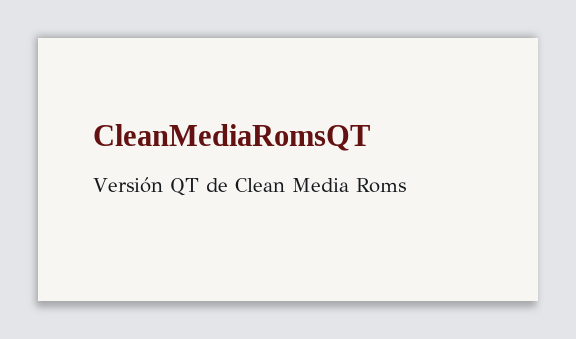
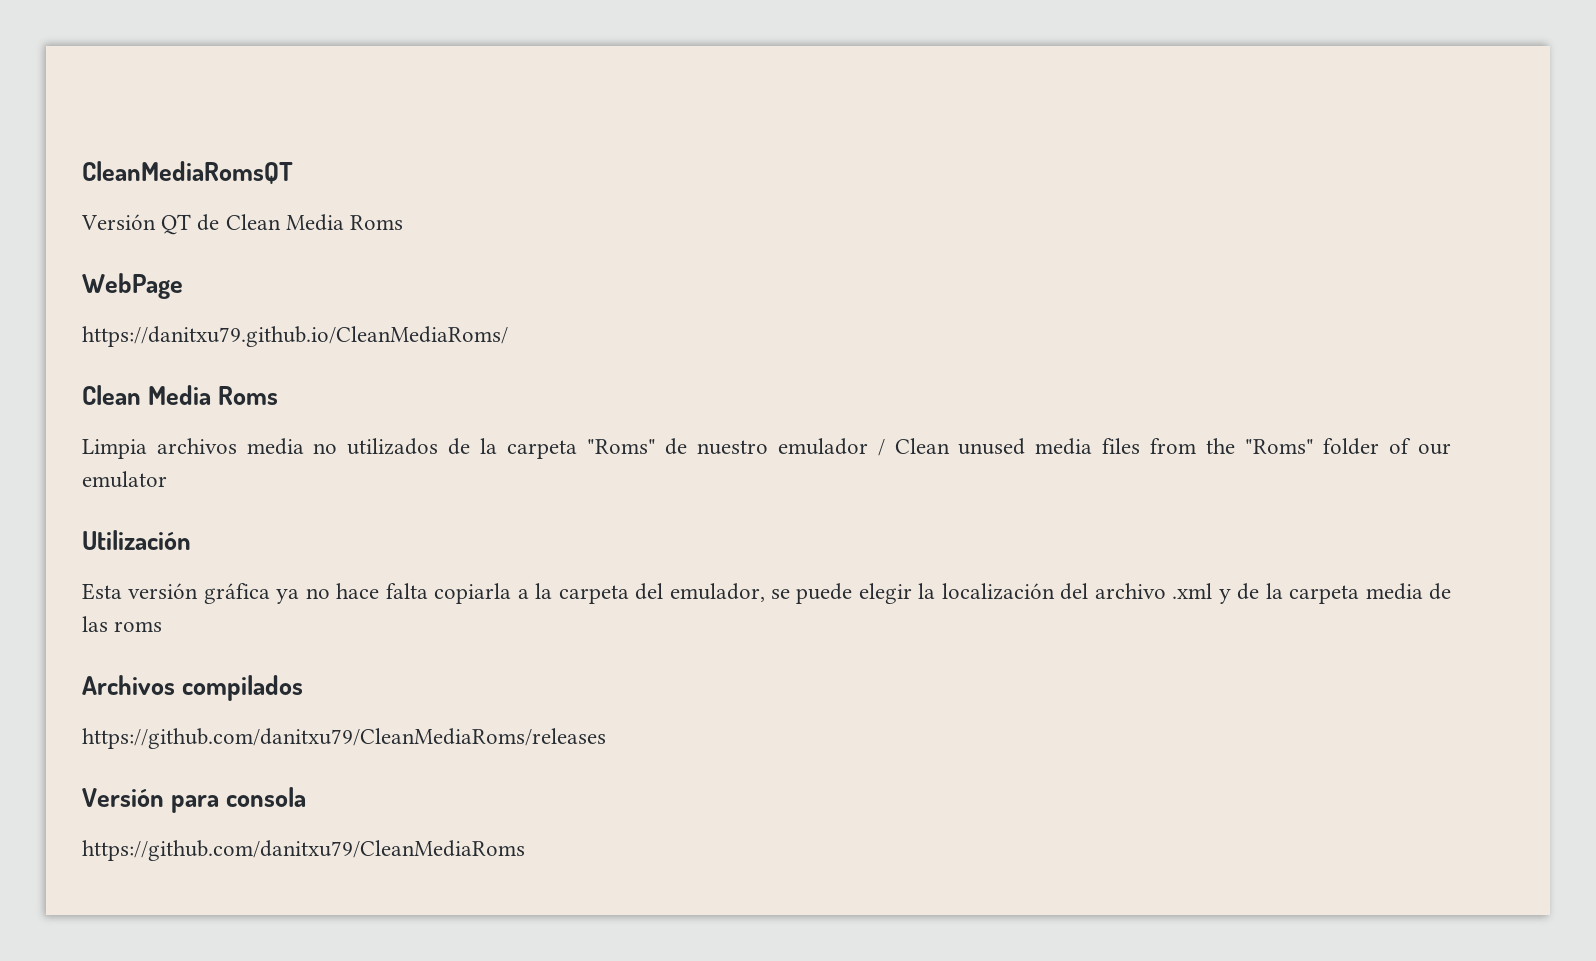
(406, 185) none -> [82,273,183,299] [82,326,508,347] [82,385,279,405] [82,438,1451,459] [82,471,167,488] [82,530,191,550] [82,583,1452,604] [82,616,163,632] [82,675,304,701] [82,728,606,749] [82,787,307,813] [82,840,525,861] // WebPage // https://danitxu79.github.io/CleanMediaRoms/ // Clean Media Roms // Limpia archivos media no utilizados de la carpeta "Roms" de nuestro emulador / Clean unused media files from the "Roms" folder of our emulator // Utilización // Esta versión gráfica ya no hace falta copiarla a la carpeta del emulador, se puede elegir la localización del archivo .xml y de la carpeta media de las roms // Archivos compilados // https://github.com/danitxu79/CleanMediaRoms/releases // Versión para consola // https://github.com/danitxu79/CleanMediaRoms

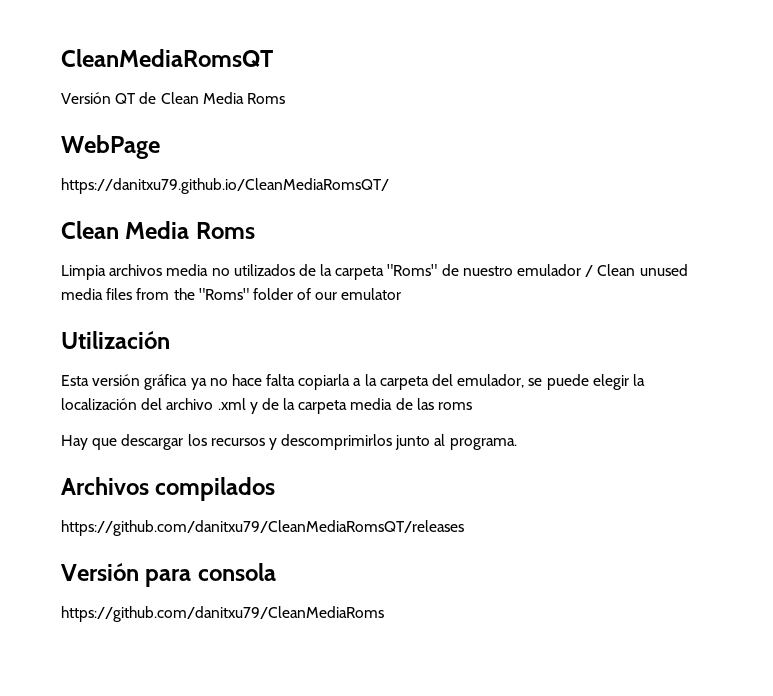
[82,326,508,347] https://danitxu79.github.io/CleanMediaRoms/ -> [61,178,389,194] https://danitxu79.github.io/CleanMediaRomsQT/
(163, 626) none -> [61,434,517,450] // Hay que descargar los recursos y descomprimirlos junto al programa.
[82,728,606,749] https://github.com/danitxu79/CleanMediaRoms/releases -> [61,520,464,536] https://github.com/danitxu79/CleanMediaRomsQT/releases

